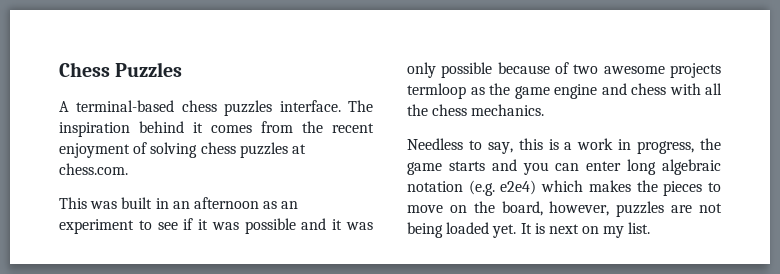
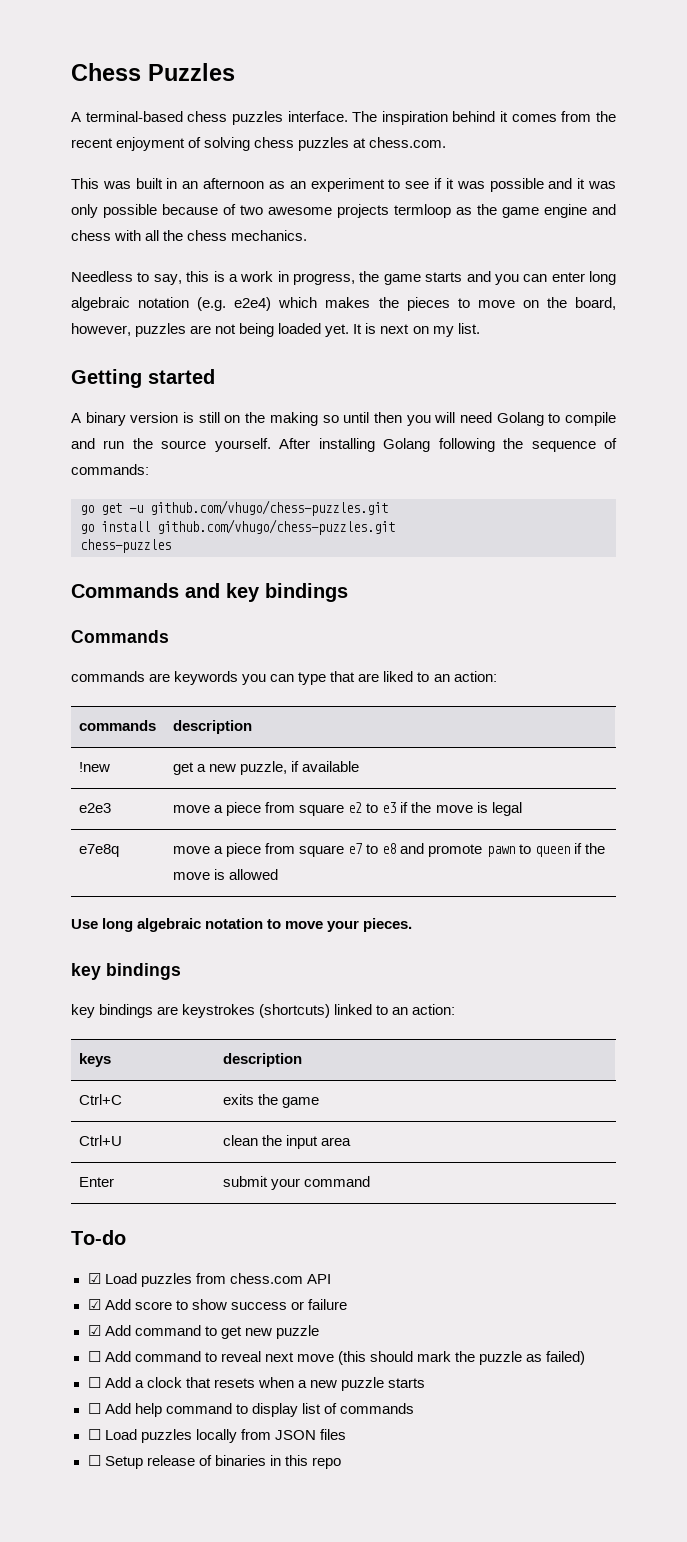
(651, 228) none -> [71,369,215,388] [71,412,616,426] [71,438,617,452] [71,464,149,475] [80,500,388,516] [80,519,395,535] [80,539,171,553] [71,583,348,602] [71,630,169,643] [71,671,497,685] [79,720,157,731] [173,720,253,734] [79,762,111,772] [173,761,360,775] [79,803,112,813] [173,802,522,816] [79,844,120,857] [173,843,605,857] [173,869,279,880] [71,918,413,932] [71,963,181,980] [71,1004,456,1018] [79,1053,112,1067] [223,1053,303,1067] [79,1094,123,1105] [223,1094,320,1108] [79,1135,123,1146] [223,1135,352,1149] [79,1177,115,1187] [223,1176,371,1190] [71,1230,126,1245] [87,1273,331,1287] [87,1299,347,1310] [87,1325,319,1339] [87,1351,586,1365] [87,1377,426,1391] [87,1403,414,1417] [87,1429,346,1443] [87,1455,341,1469] // Getting started // A binary version is still on the making so until then you will need Golang to compile and run the source yourself. After installing Golang following the sequence of commands: // go get -u github.com/vhugo/chess-puzzles.git // go install github.com/vhugo/chess-puzzles.git // chess-puzzles // Commands and key bindings // Commands // commands are keywords you can type that are liked to an action: // commands | description // !new | get a new puzzle, if available // e2e3 | move a piece from square e2 to e3 if the move is legal // e7e8q | move a piece from square e7 to e8 and promote pawn to queen if the move is allowed // Use long algebraic notation to move your pieces. // key bindings // key bindings are keystrokes (shortcuts) linked to an action: // keys | description // Ctrl+C | exits the game // Ctrl+U | clean the input area // Enter | submit your command // To-do // ☑ Load puzzles from chess.com API // ☑ Add score to show success or failure // ☑ Add command to get new puzzle // ☐ Add command to reveal next move (this should mark the puzzle as failed) // ☐ Add a clock that resets when a new puzzle starts // ☐ Add help command to display list of commands // ☐ Load puzzles locally from JSON files // ☐ Setup release of binaries in this repo

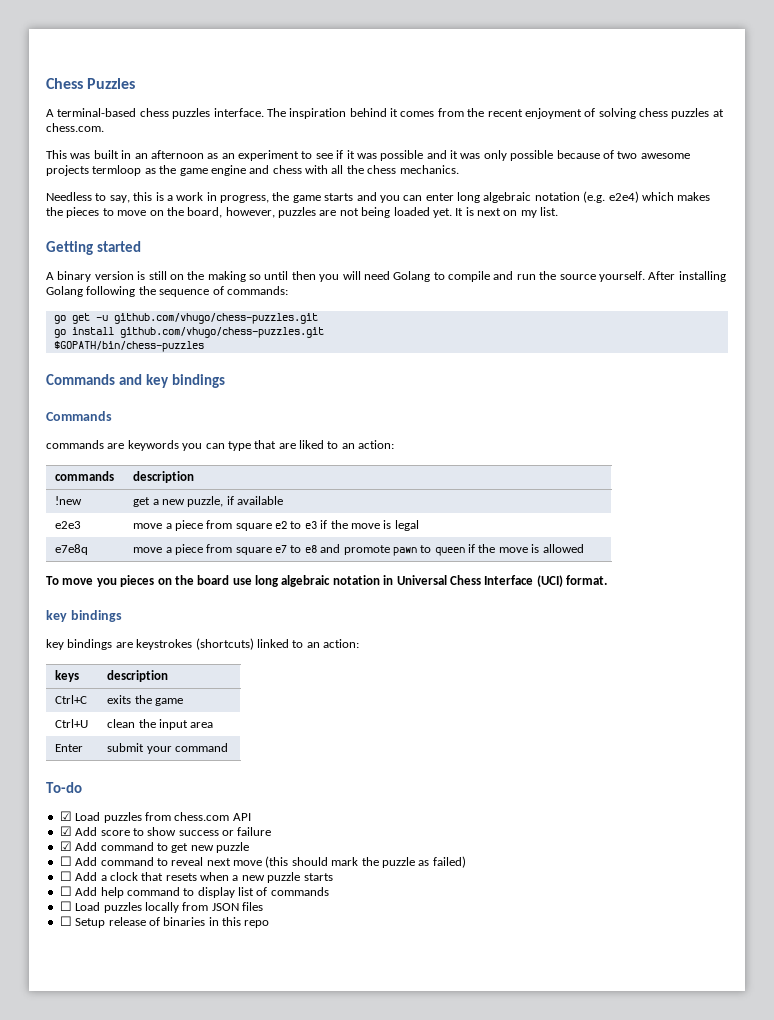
[80,539,171,553] chess-puzzles -> [53,341,204,352] $GOPATH/bin/chess-puzzles
[71,918,413,932] Use long algebraic notation to move your pieces. -> [46,575,607,587] To move you pieces on the board use long algebraic notation in Universal Chess Interface (UCI) format.

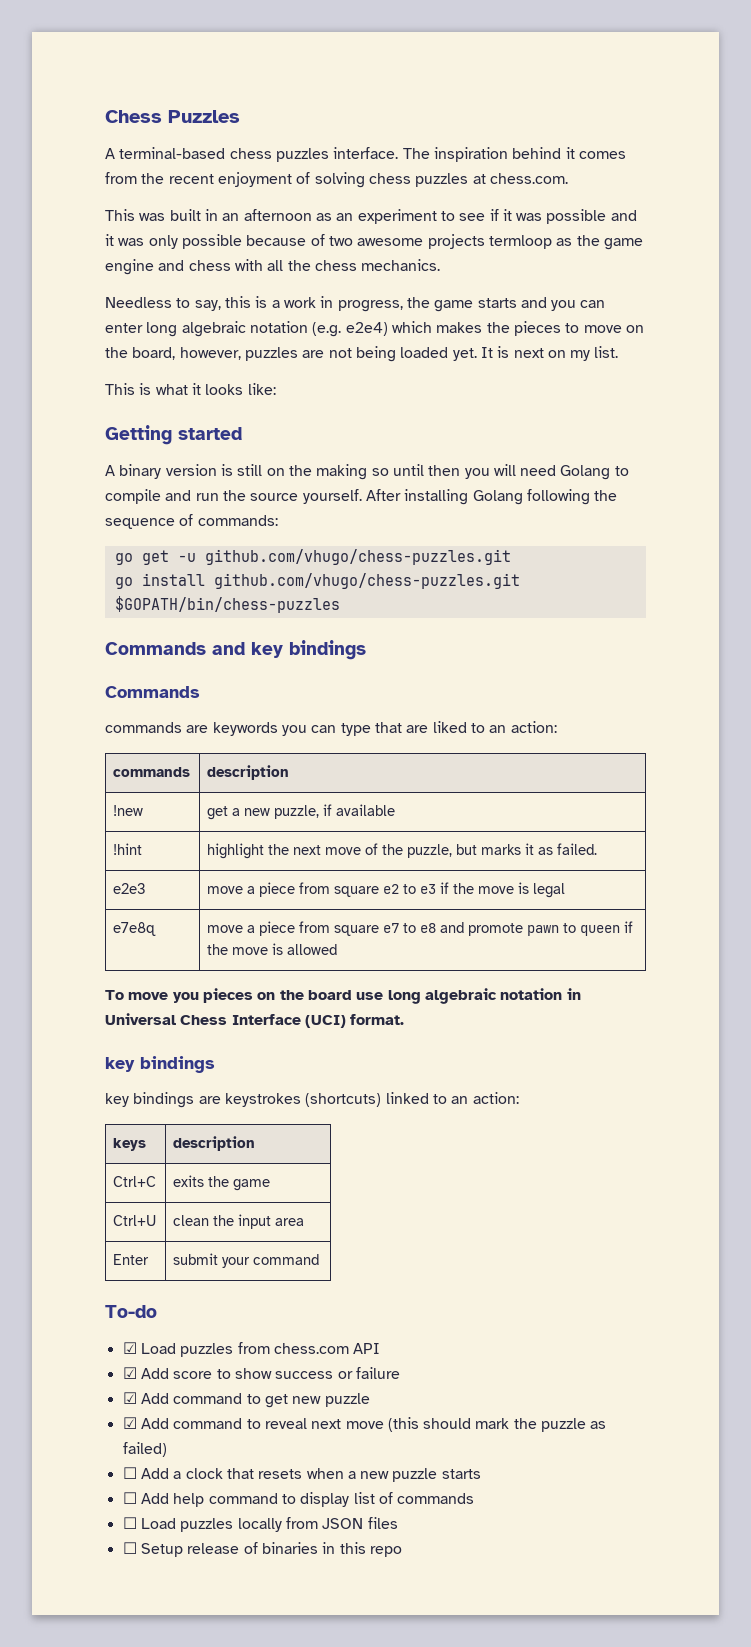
(559, 211) none -> [105,383,276,395] // This is what it looks like:
(284, 500) none -> [113,843,143,855] [207,843,598,859] // !hint | highlight the next move of the puzzle, but marks it as failed.
[59,856,72,866] ☐ -> [122,1417,137,1429] ☑

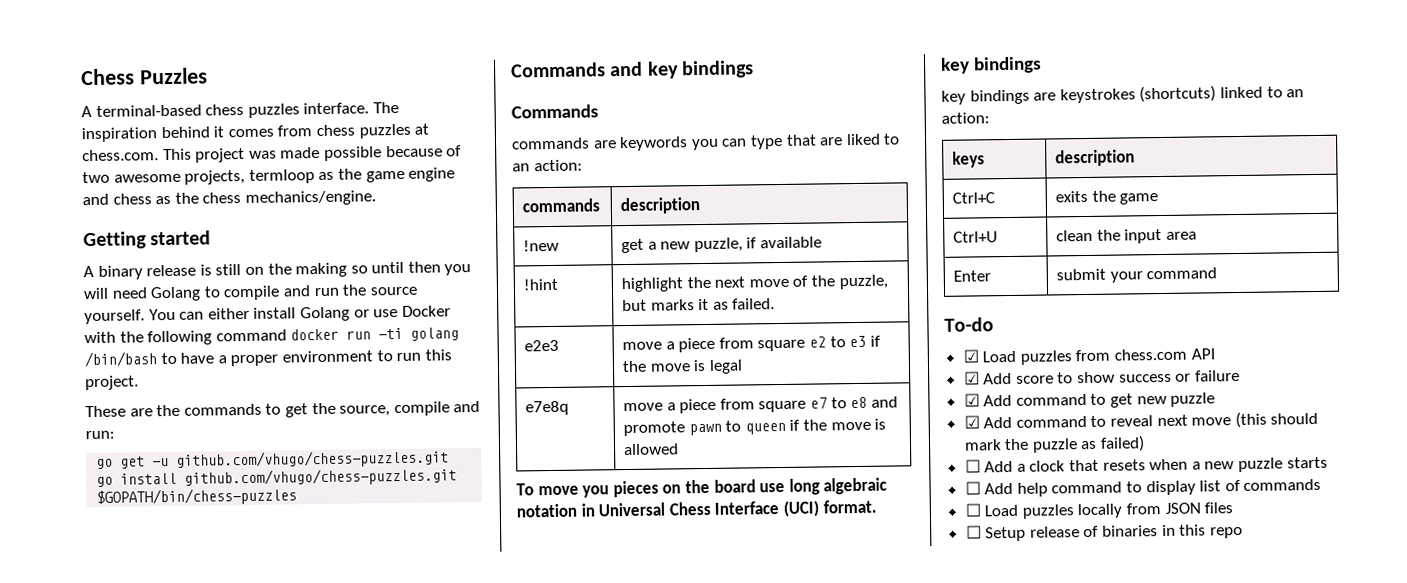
[141,172,365,188] the recent enjoyment of solving -> (313, 131) none
[105,209,637,224] [105,234,178,249] // This was built in an afternoon as an experiment to see if it was possible and it was only -> [162,147,321,163] This project was made
[427,234,485,249] projects -> [184,169,246,185] projects,
[234,259,441,271] [105,296,606,312] [105,321,644,337] [105,346,619,362] [105,383,276,395] with all the chess mechanics. // Needless to say, this is a work in progress, the game starts and you can enter long algebraic notation (e.g. e2e4) which makes the pieces to move on the board, however, puzzles are not being loaded yet. It is next on my list. // This is what it looks like: -> [155,190,376,206] as the chess mechanics/engine.
[165,464,217,476] version -> [146,264,197,277] release
[365,489,618,505] [105,514,278,529] After installing Golang following the sequence of commands: -> [148,305,451,322] [84,327,460,346] [84,349,452,368] [85,375,139,391] [85,400,481,418] [85,430,115,440] You can either install Golang or use Docker with the following command docker run -ti golang /bin/bash to have a proper environment to run this project. // These are the commands to get the source, compile and run:

